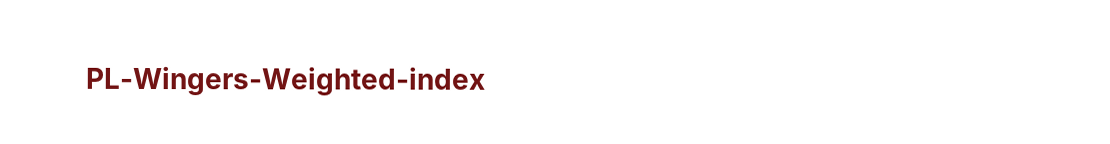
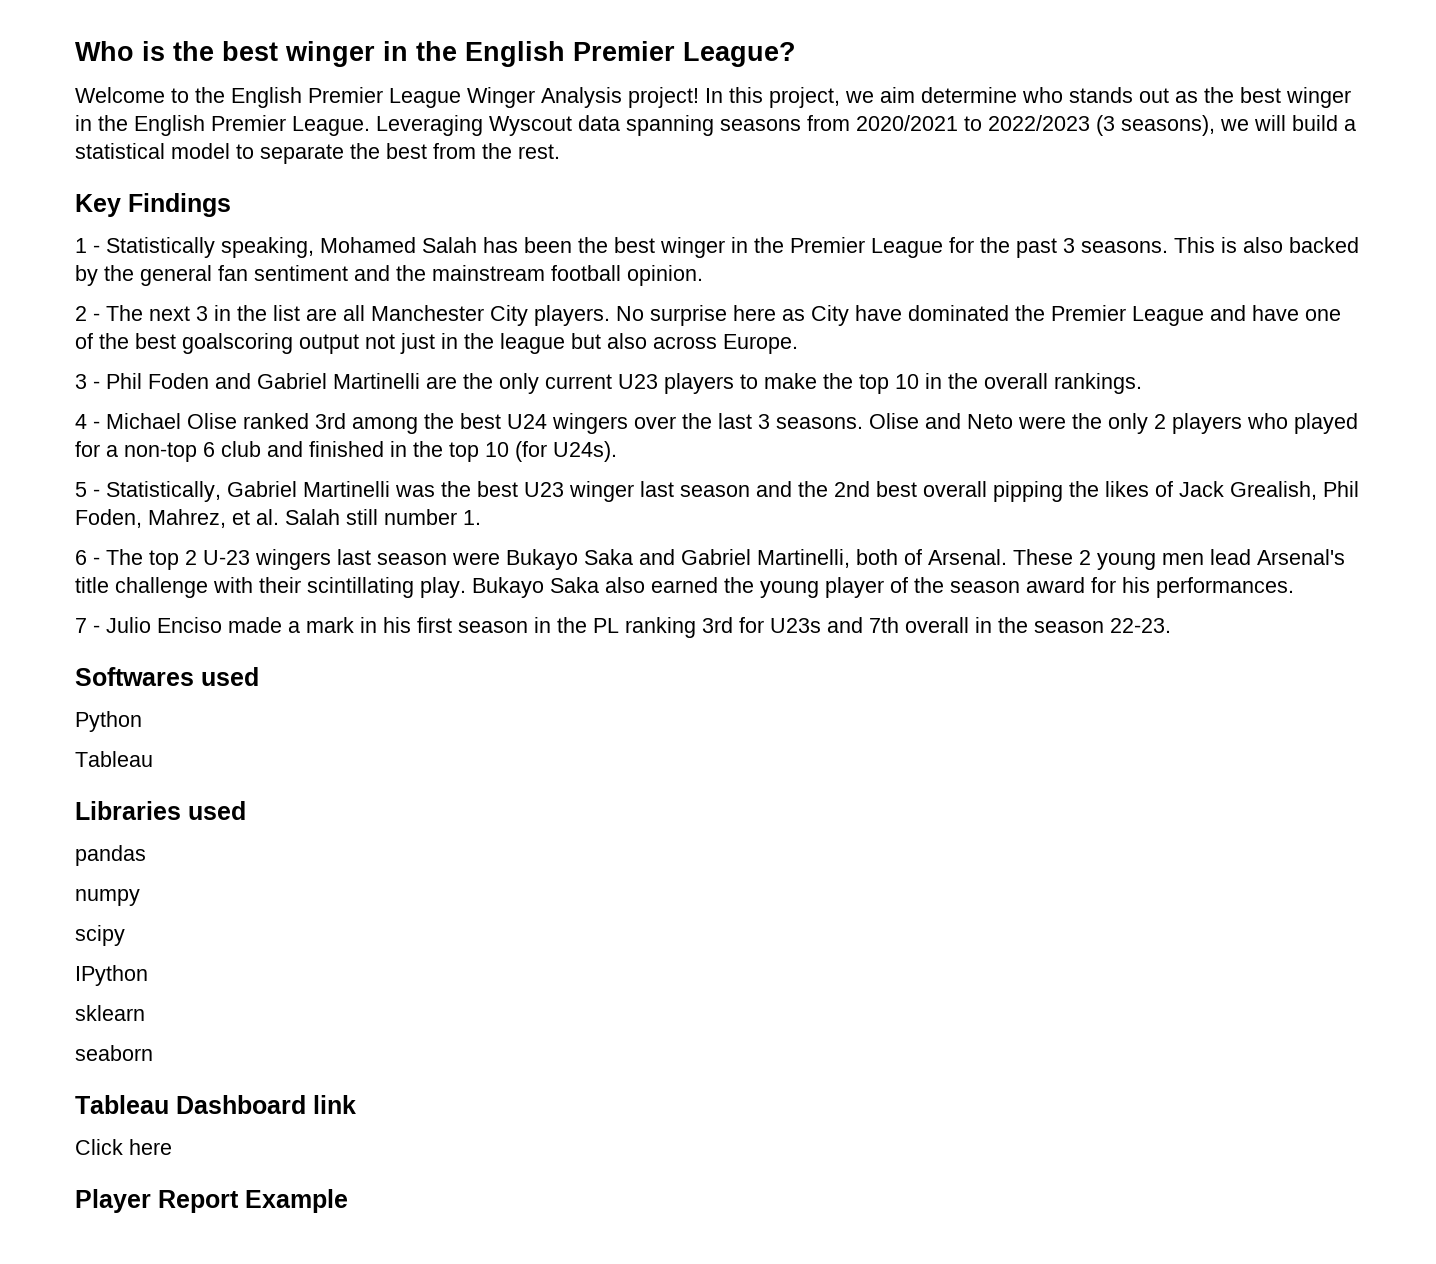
[85,65,486,96] PL-Wingers-Weighted-index -> [75,41,796,67] [75,87,1351,108] [75,115,1356,136] [75,143,560,164] [75,193,231,217] [75,237,1359,258] [75,265,703,286] [75,305,1341,326] [75,333,798,354] [75,373,1142,394] [75,413,1358,434] [75,441,617,462] [75,481,1359,502] [75,509,481,528] [75,549,1345,570] [75,577,1294,598] [75,617,1171,638] [75,667,259,686] [75,711,142,732] [75,751,153,767] [75,801,246,820] [75,845,146,866] [75,889,140,906] [75,925,125,946] [75,965,148,986] [75,1005,145,1021] [75,1045,153,1061] [75,1095,356,1114] [75,1139,172,1155] [75,1189,348,1213] Who is the best winger in the English Premier League? // Welcome to the English Premier League Winger Analysis project! In this project, we aim determine who stands out as the best winger in the English Premier League. Leveraging Wyscout data spanning seasons from 2020/2021 to 2022/2023 (3 seasons), we will build a statistical model to separate the best from the rest. // Key Findings // 1 - Statistically speaking, Mohamed Salah has been the best winger in the Premier League for the past 3 seasons. This is also backed by the general fan sentiment and the mainstream football opinion. // 2 - The next 3 in the list are all Manchester City players. No surprise here as City have dominated the Premier League and have one of the best goalscoring output not just in the league but also across Europe. // 3 - Phil Foden and Gabriel Martinelli are the only current U23 players to make the top 10 in the overall rankings. // 4 - Michael Olise ranked 3rd among the best U24 wingers over the last 3 seasons. Olise and Neto were the only 2 players who played for a non-top 6 club and finished in the top 10 (for U24s). // 5 - Statistically, Gabriel Martinelli was the best U23 winger last season and the 2nd best overall pipping the likes of Jack Grealish, Phil Foden, Mahrez, et al. Salah still number 1. // 6 - The top 2 U-23 wingers last season were Bukayo Saka and Gabriel Martinelli, both of Arsenal. These 2 young men lead Arsenal's title challenge with their scintillating play. Bukayo Saka also earned the young player of the season award for his performances. // 7 - Julio Enciso made a mark in his first season in the PL ranking 3rd for U23s and 7th overall in the season 22-23. // Softwares used // Python // Tableau // Libraries used // pandas // numpy // scipy // IPython // sklearn // seaborn // Tableau Dashboard link // Click here // Player Report Example

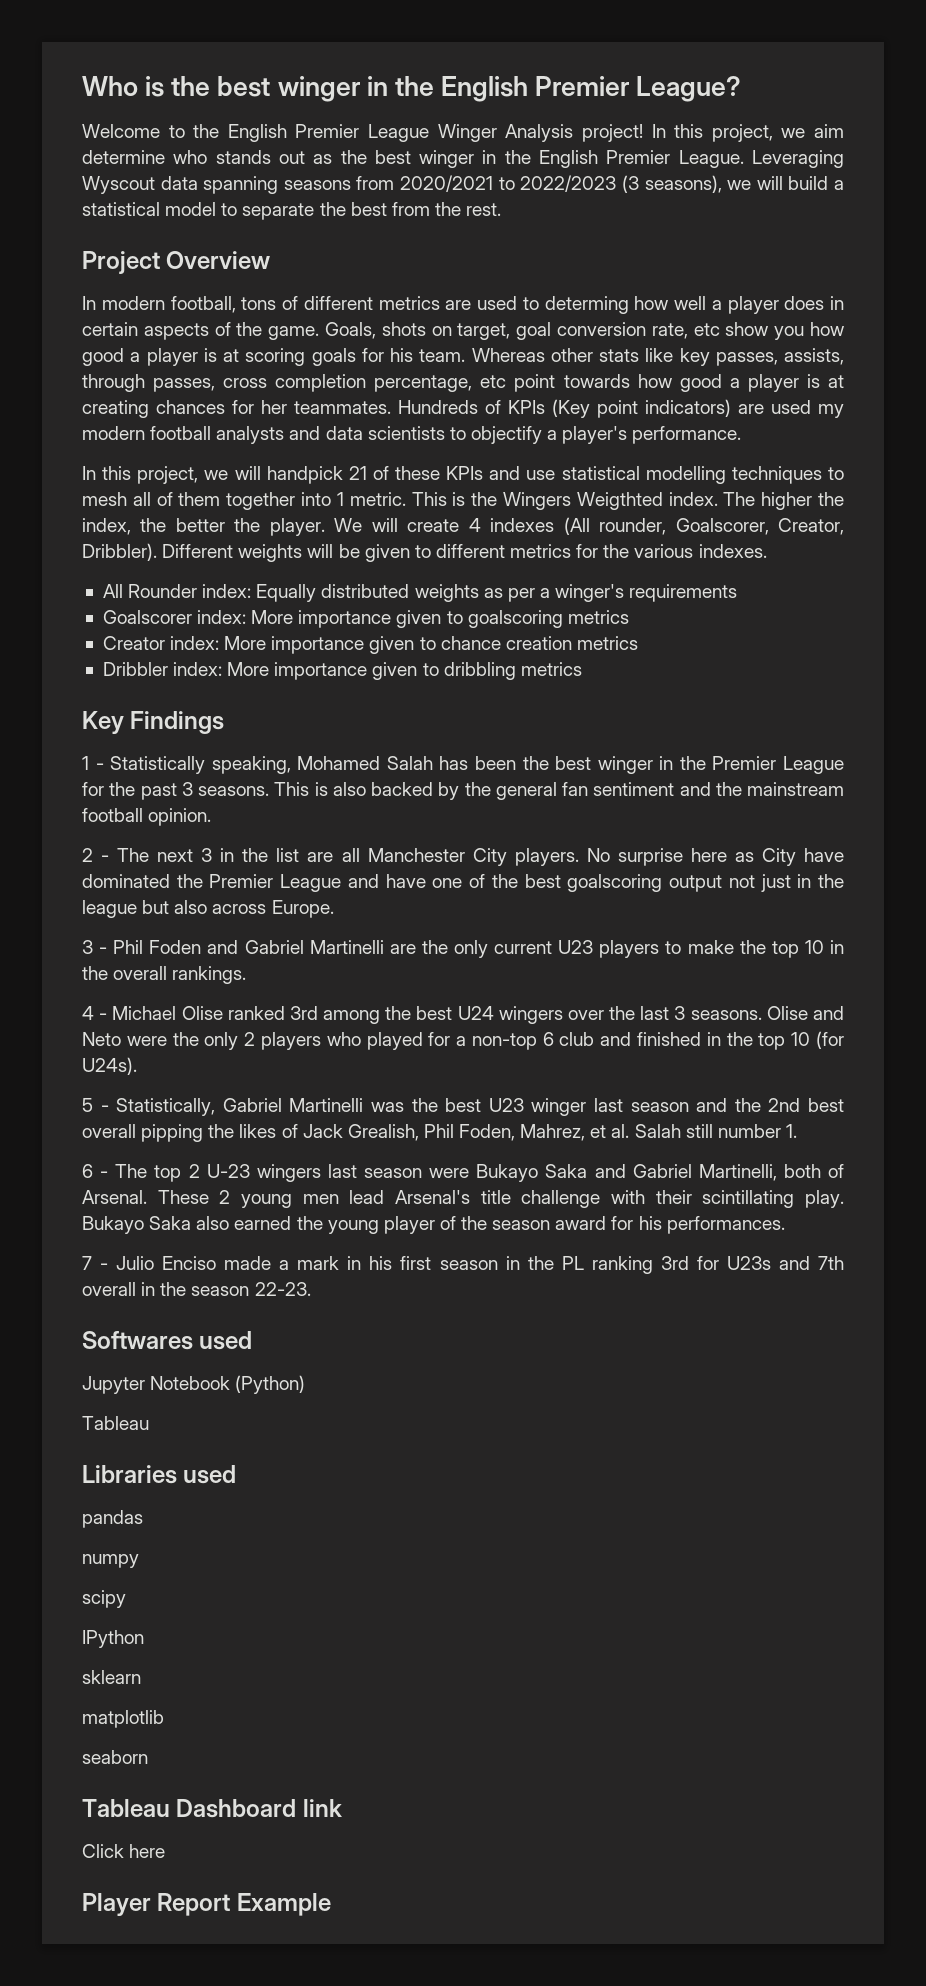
(560, 151) none -> [82,251,271,274] [82,296,844,314] [82,322,844,340] [82,348,844,366] [82,374,845,392] [82,399,844,418] [82,426,742,444] [82,466,844,484] [82,492,844,510] [82,517,844,536] [82,543,767,562] [102,584,738,602] [102,610,629,628] [102,636,638,654] [102,662,582,680] // Project Overview // In modern football, tons of different metrics are used to determing how well a player does in certain aspects of the game. Goals, shots on target, goal conversion rate, etc show you how good a player is at scoring goals for his team. Whereas other stats like key passes, assists, through passes, cross completion percentage, etc point towards how good a player is at creating chances for her teammates. Hundreds of KPIs (Key point indicators) are used my modern football analysts and data scientists to objectify a player's performance. // In this project, we will handpick 21 of these KPIs and use statistical modelling techniques to mesh all of them together into 1 metric. This is the Wingers Weigthted index. The higher the index, the better the player. We will create 4 indexes (All rounder, Goalscorer, Creator, Dribbler). Different weights will be given to different metrics for the various indexes. // All Rounder index: Equally distributed weights as per a winger's requirements // Goalscorer index: More importance given to goalscoring metrics // Creator index: More importance given to chance creation metrics // Dribbler index: More importance given to dribbling metrics
[75,711,142,732] Python -> [82,1375,306,1394] Jupyter Notebook (Python)
(145, 1013) none -> [82,1710,164,1728] // matplotlib

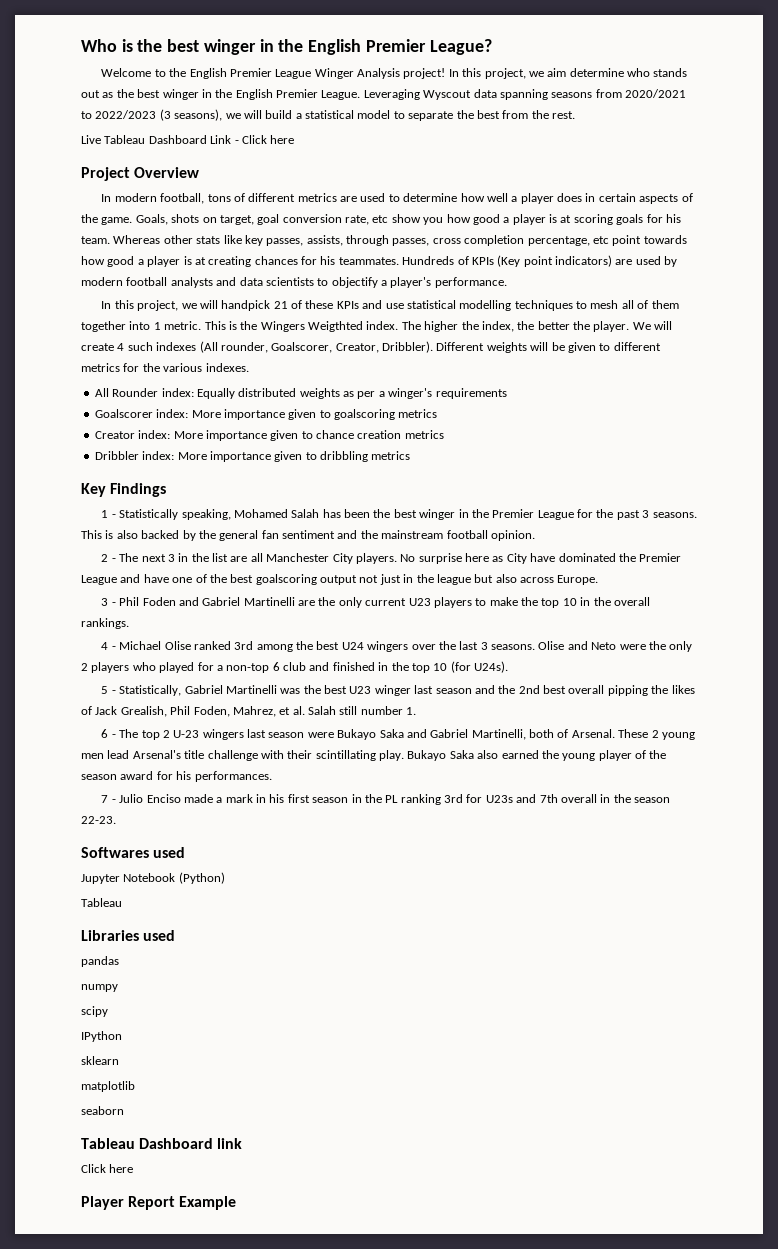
(502, 209) none -> [81,135,295,144] // Live Tableau Dashboard Link - Click here
[544,296,629,314] determing -> [403,193,458,202] determine
[261,400,287,414] her -> [320,256,336,265] his
[818,404,844,418] my -> [664,256,678,267] by
(481, 525) none -> [127,342,153,351] such

